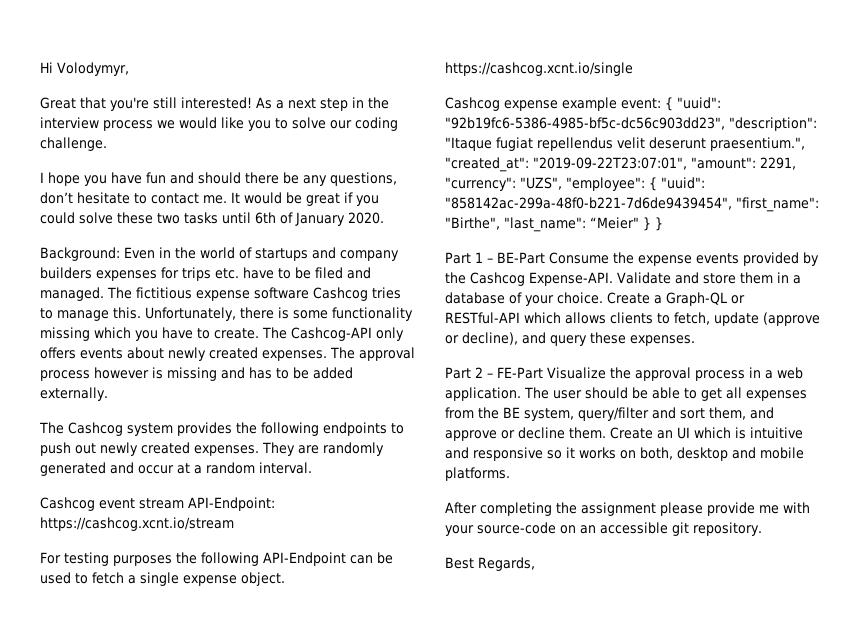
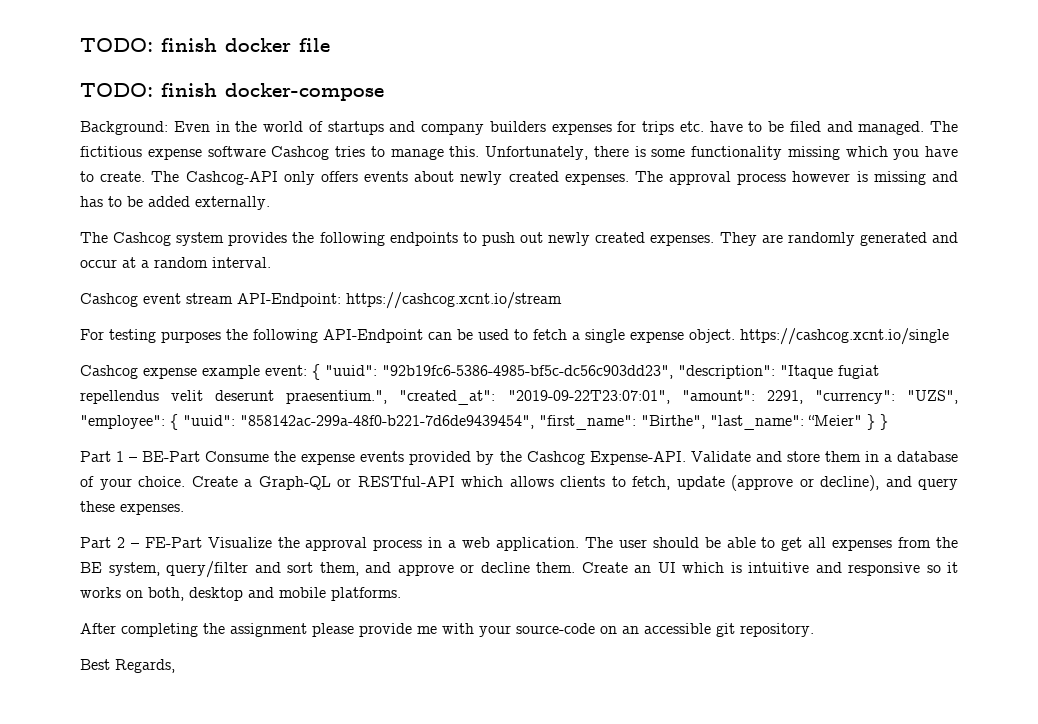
[40,62,129,76] [40,97,389,111] [40,117,398,131] [40,137,107,151] [40,172,397,186] [40,192,379,206] [40,212,384,226] Hi Volodymyr, // Great that you're still interested! As a next step in the interview process we would like you to solve our coding challenge. // I hope you have fun and should there be any questions, don’t hesitate to contact me. It would be great if you could solve these two tasks until 6th of January 2020. -> [80,38,330,52] [80,83,384,101] TODO: finish docker file // TODO: finish docker-compose

